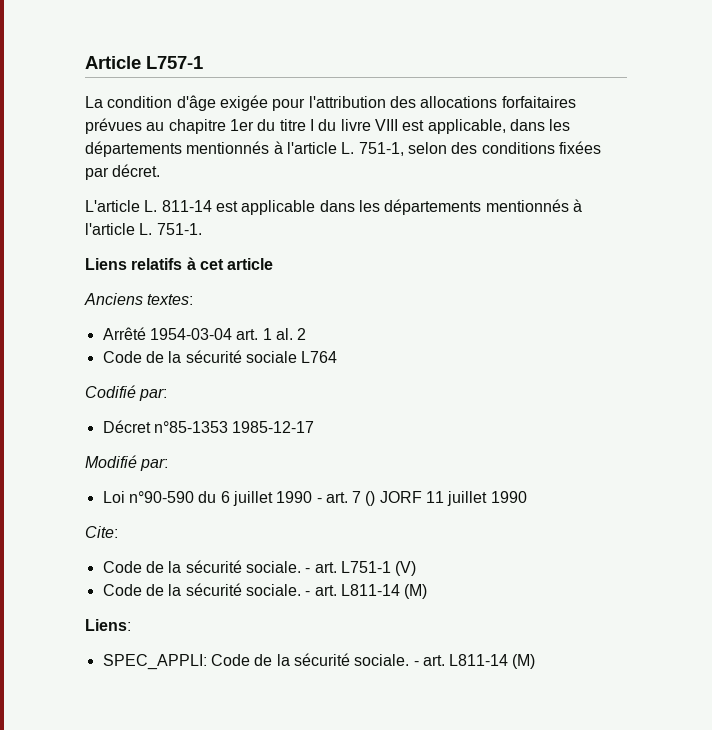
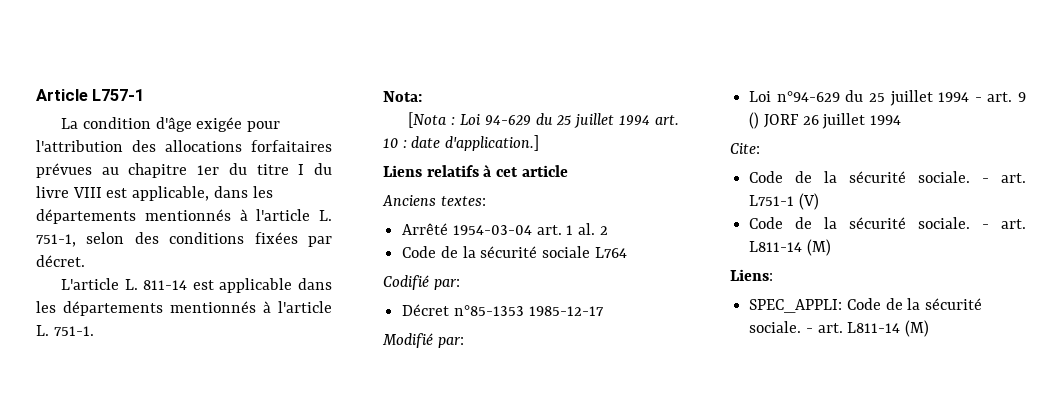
(202, 229) none -> [383,91,422,102] [408,112,679,128] [383,135,540,151] // Nota: // [Nota : Loi 94-629 du 25 juillet 1994 art. 10 : date d'application.]
[128,491,362,506] n°90-590 du 6 juillet 1990 - art. 7 -> [776,90,1026,106] n°94-629 du 25 juillet 1994 - art. 9
[426,491,527,506] 11 juillet 1990 -> [802,113,902,129] 26 juillet 1994

